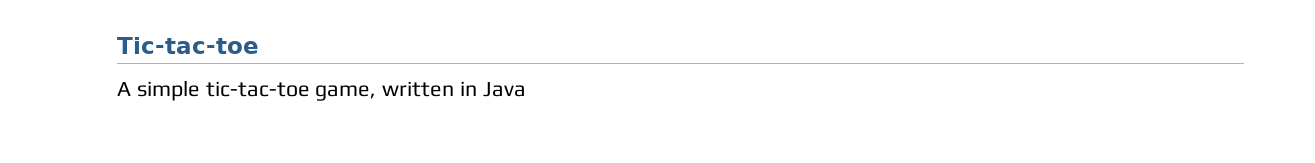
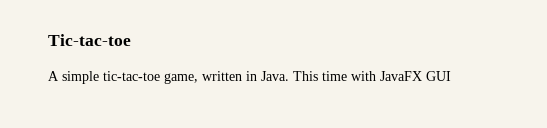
[482,82,526,97] Java -> [261,71,451,81] Java. This time with JavaFX GUI

